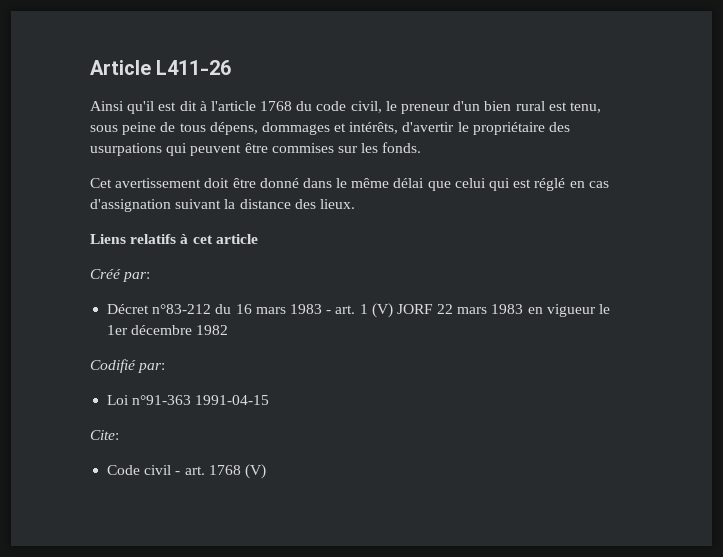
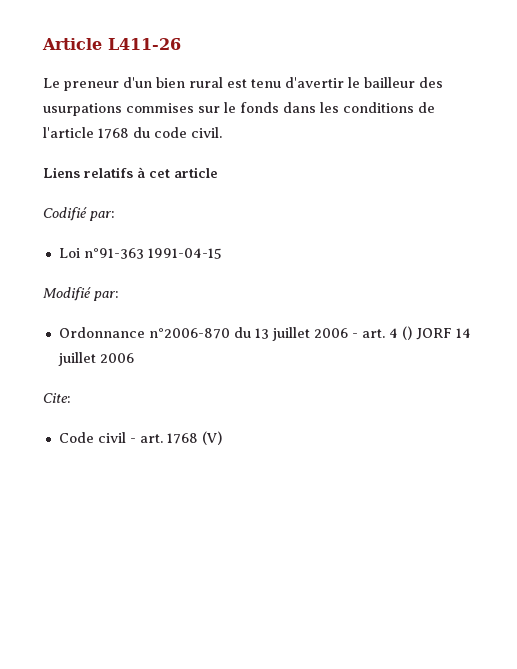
[90,101,397,114] Ainsi qu'il est dit à l'article 1768 du code civil, le -> [43,78,60,88] Le
[569,102,601,113] [90,122,399,135] tenu, sous peine de tous dépens, dommages et intérêts, -> [251,79,281,88] tenu
[472,122,545,135] propriétaire -> [364,77,415,88] bailleur
[166,142,422,156] [90,178,609,191] [90,199,355,212] qui peuvent être commises sur les fonds. // Cet avertissement doit être donné dans le même délai que celui qui est réglé en cas d'assignation suivant la distance des lieux. -> [126,102,435,113] [43,127,222,139] commises sur le fonds dans les conditions de l'article 1768 du code civil.
[90,269,151,282] [107,303,611,318] [107,325,229,335] // Créé par: // Décret n°83-212 du 16 mars 1983 - art. 1 (V) JORF 22 mars 1983 en vigueur le 1er décembre 1982 -> (218, 172) none
(270, 400) none -> [43,287,119,301] [58,326,471,341] [57,352,134,366] // Modifié par: // Ordonnance n°2006-870 du 13 juillet 2006 - art. 4 () JORF 14 juillet 2006

